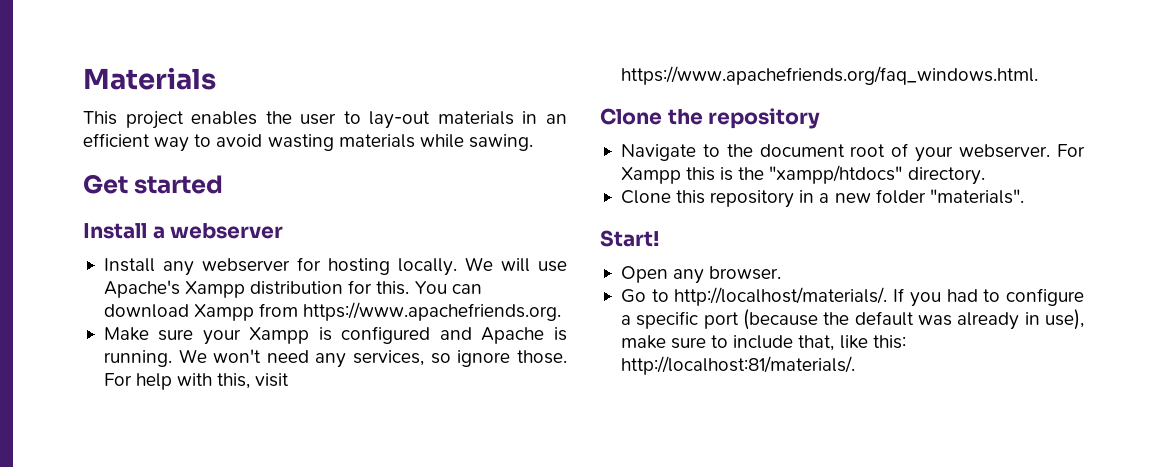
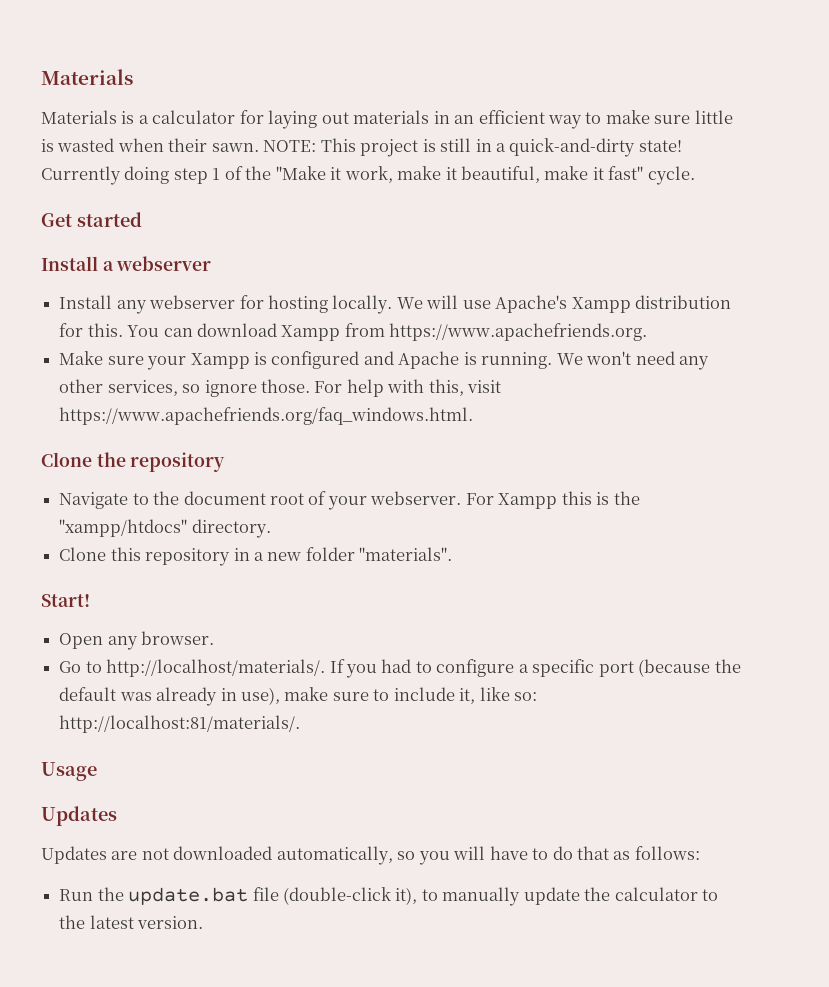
[83,111,431,129] This project enables the user to lay-out -> [41,110,349,129] Materials is a calculator for laying out
[216,134,533,151] avoid wasting materials while sawing. -> [605,110,733,124] [41,138,682,157] [41,166,695,185] make sure little is wasted when their sawn. NOTE: This project is still in a quick-and-dirty state! Currently doing step 1 of the "Make it work, make it beautiful, make it fast" cycle.
(347, 360) none -> [59,379,104,393] other
[798,335,906,351] [620,356,855,375] that, like this: http://localhost:81/materials/. -> [459,687,538,704] [59,715,301,733] [41,762,97,781] [41,806,117,826] [41,846,700,865] [59,887,719,906] [59,915,204,929] it, like so: http://localhost:81/materials/. // Usage // Updates // Updates are not downloaded automatically, so you will have to do that as follows: // Run the update.bat file (double-click it), to manually update the calculator to the latest version.

